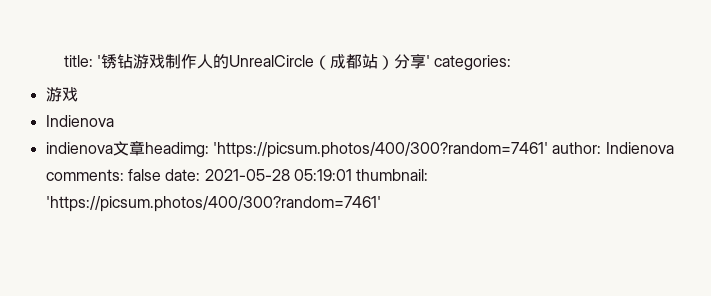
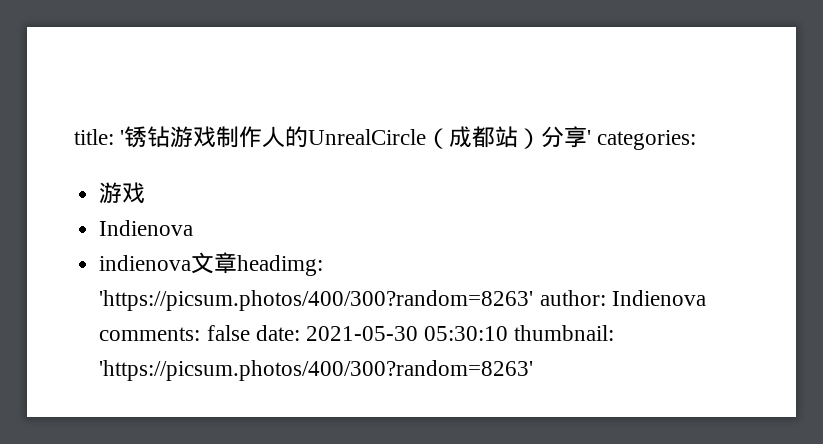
[212,142,548,158] 'https://picsum.photos/400/300?random=7461' -> [99,290,534,311] 'https://picsum.photos/400/300?random=8263'
[204,169,429,181] [45,196,381,212] 2021-05-28 05:19:01 thumbnail: 'https://picsum.photos/400/300?random=7461' -> [305,325,615,341] [99,360,534,381] 2021-05-30 05:30:10 thumbnail: 'https://picsum.photos/400/300?random=8263'

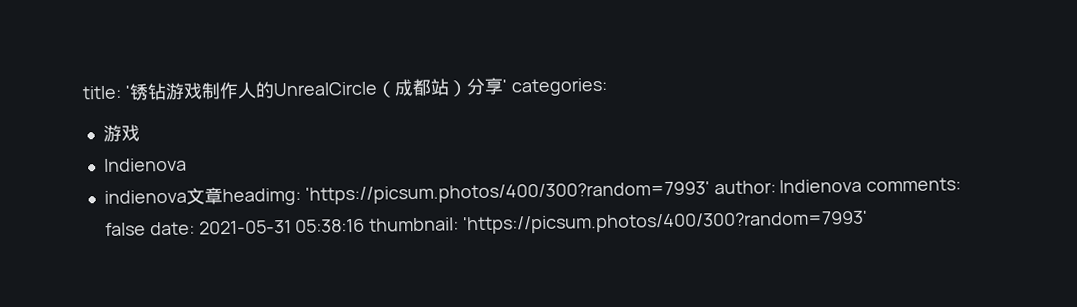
[99,290,534,311] 'https://picsum.photos/400/300?random=8263' -> [304,181,710,205] 'https://picsum.photos/400/300?random=7993'
[305,325,615,341] [99,360,534,381] 2021-05-30 05:30:10 thumbnail: 'https://picsum.photos/400/300?random=8263' -> [198,210,869,235] 2021-05-31 05:38:16 thumbnail: 'https://picsum.photos/400/300?random=7993'

